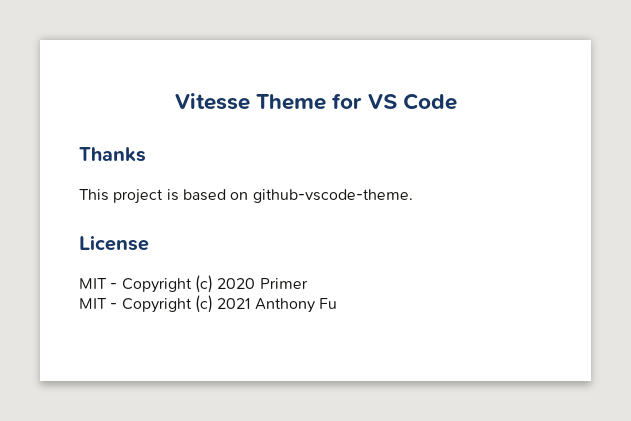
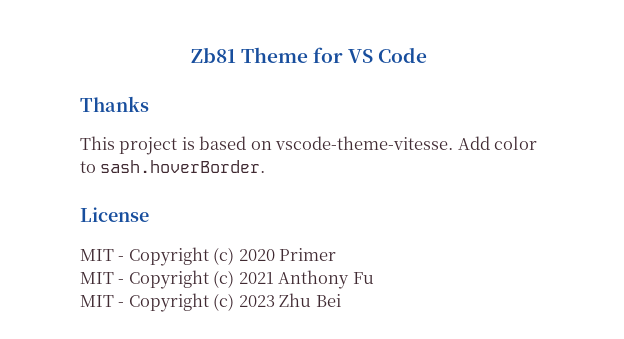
[174,93,250,110] Vitesse -> [190,47,236,63] Zb81
[252,189,413,203] github-vscode-theme. -> [275,136,538,150] [80,160,266,173] vscode-theme-vitesse. Add color to sash.hoverBorder.
(337, 303) none -> [80,293,341,312] // MIT - Copyright (c) 2023 Zhu Bei

